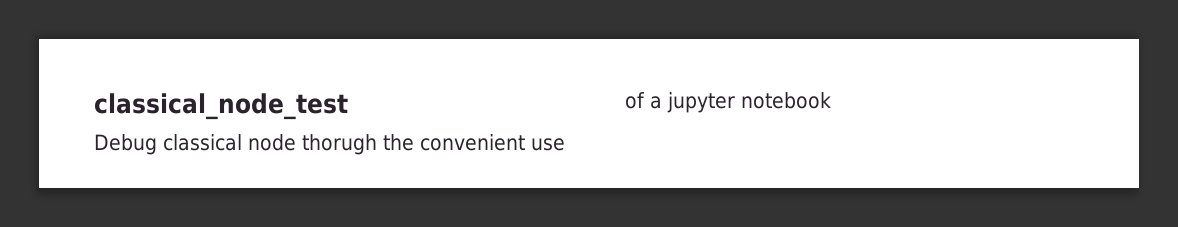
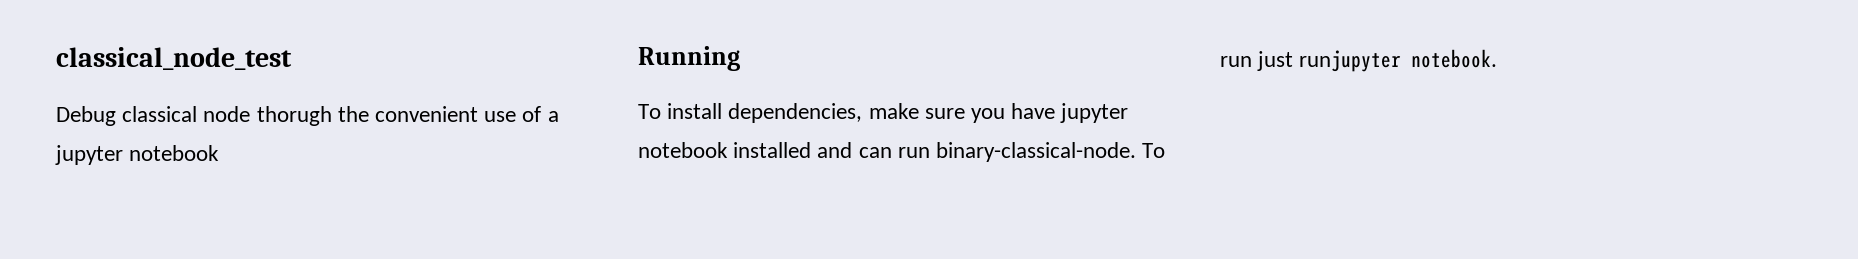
(831, 100) none -> [638,46,740,71] [638,103,1129,123] [638,142,1166,162] [1220,49,1498,72] // Running // To install dependencies, make sure you have jupyter notebook installed and can run binary-classical-node. To run just runjupyter notebook.

